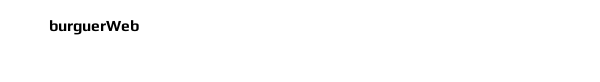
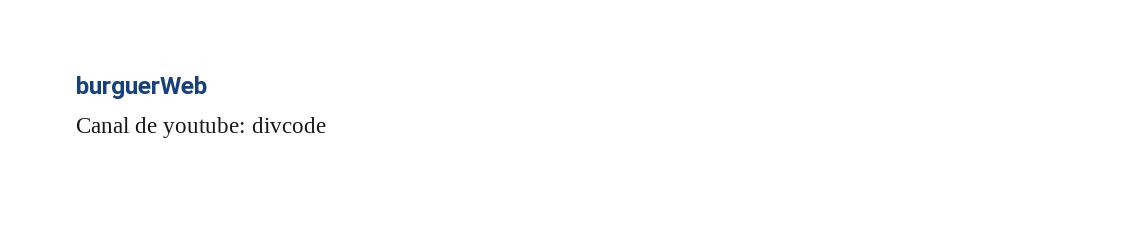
(139, 27) none -> [76,117,326,138] // Canal de youtube: divcode

